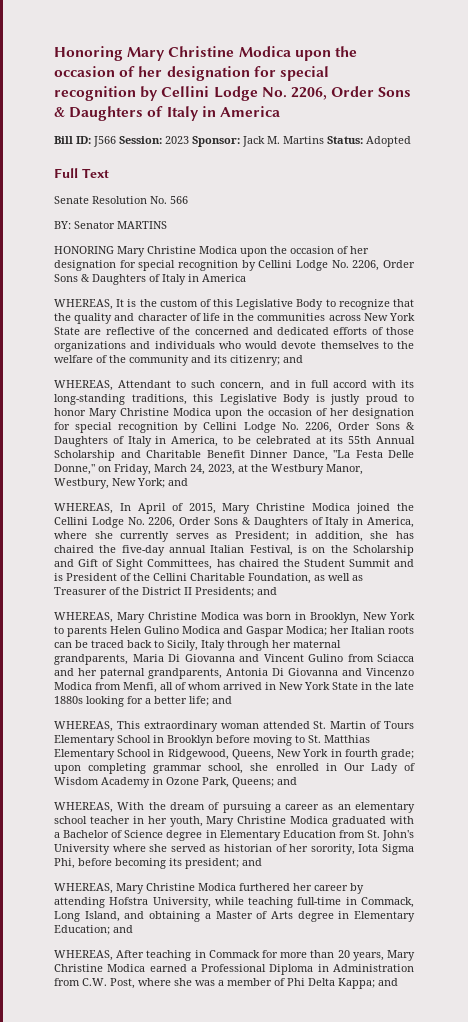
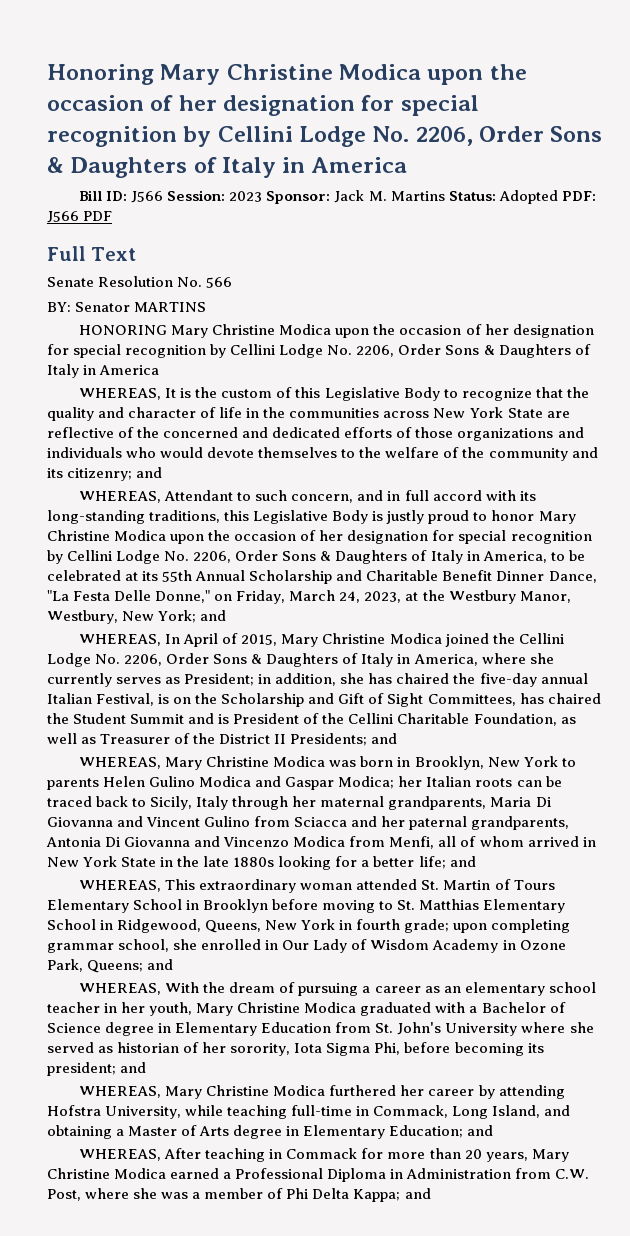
(411, 141) none -> [561,191,596,201] [47,211,113,223] PDF: J566 PDF

